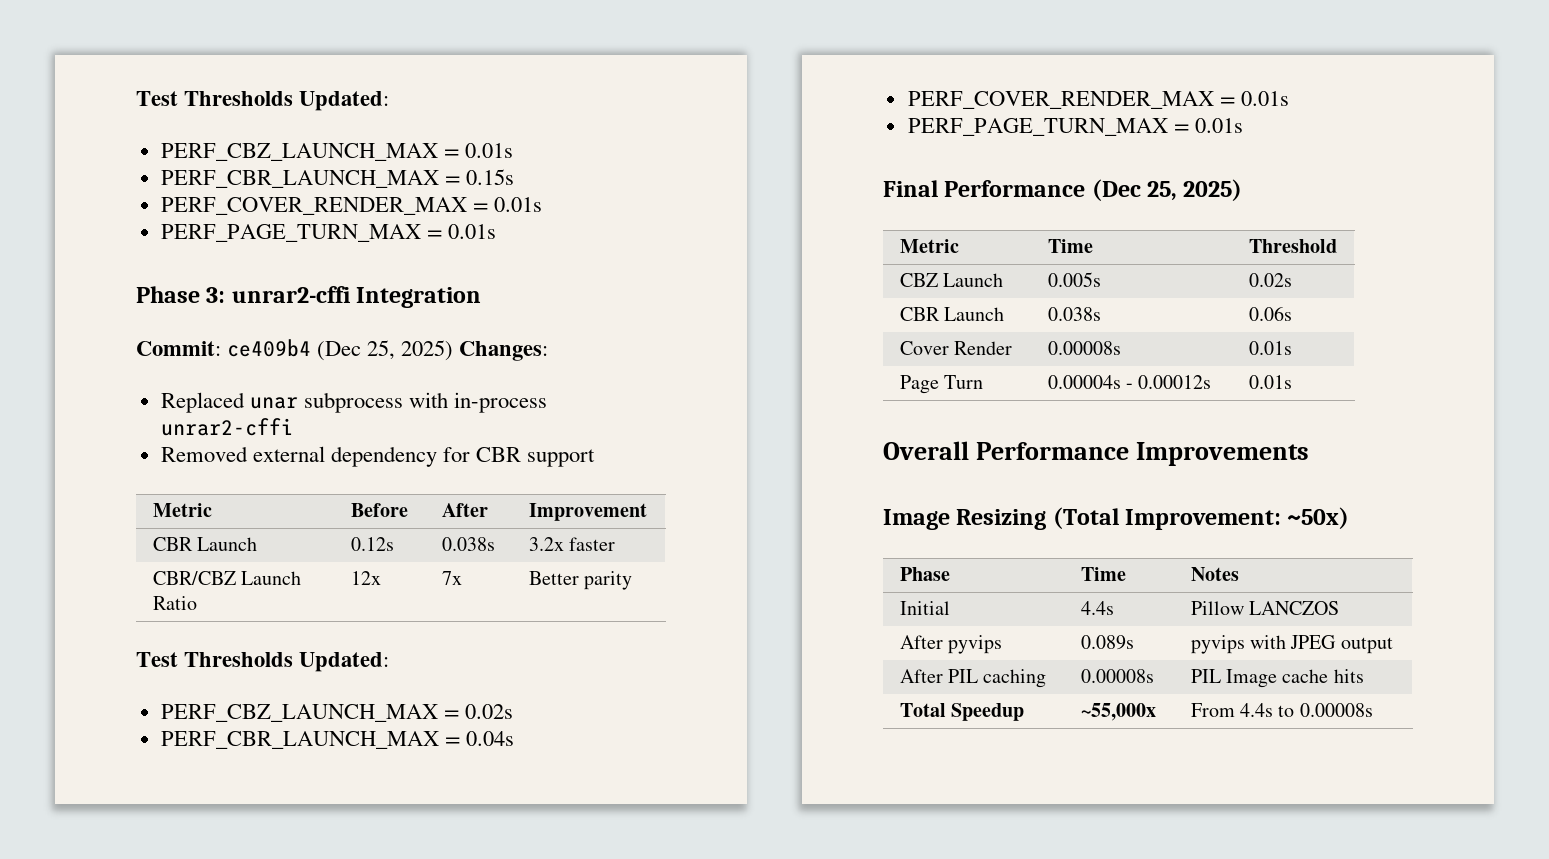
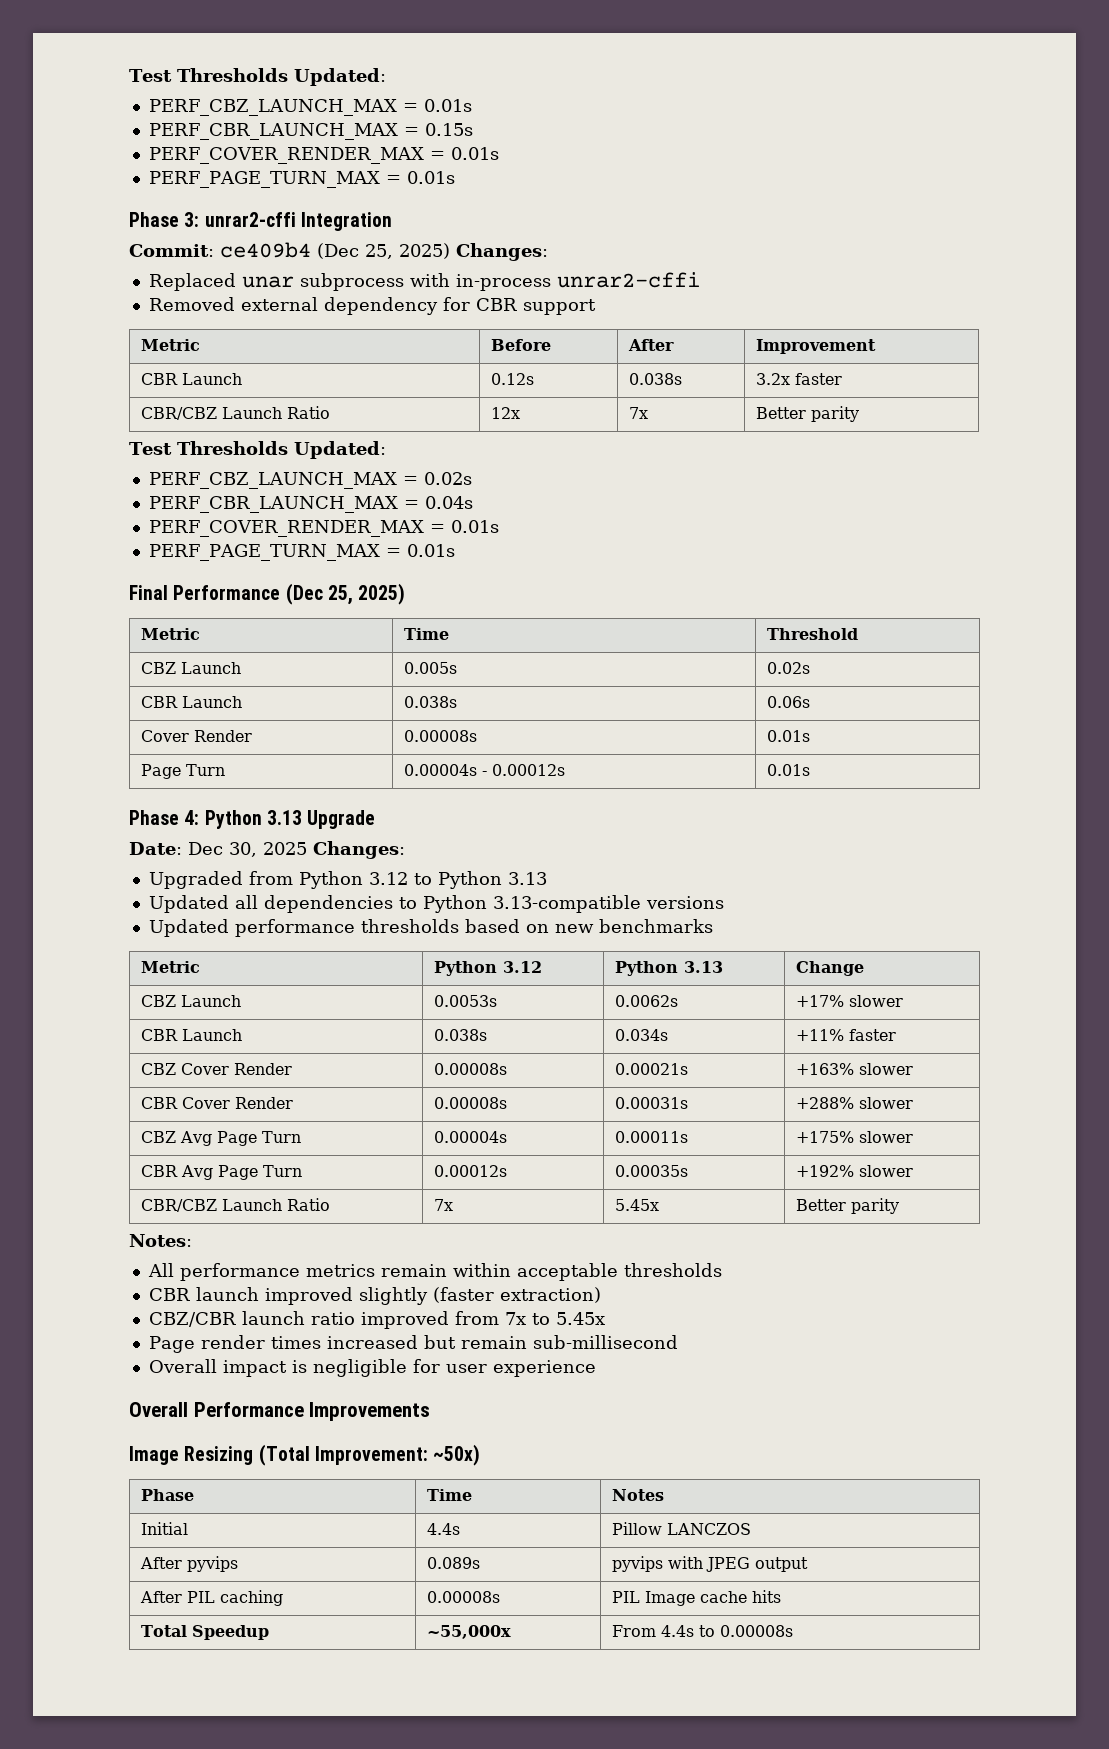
(1292, 382) none -> [129,810,376,829] [129,841,405,859] [148,871,547,889] [148,895,724,913] [148,919,713,937] [140,961,200,973] [433,961,542,976] [614,961,723,976] [795,961,864,976] [140,995,241,1007] [433,995,497,1007] [614,995,678,1007] [795,995,903,1007] [140,1029,242,1041] [433,1029,487,1041] [614,1029,668,1041] [795,1029,896,1041] [140,1063,292,1075] [433,1063,507,1075] [614,1063,688,1075] [795,1063,913,1075] [140,1097,293,1109] [433,1097,507,1109] [614,1097,688,1109] [795,1097,913,1109] [140,1131,301,1146] [433,1131,507,1143] [614,1131,688,1143] [795,1131,913,1143] [140,1165,302,1180] [433,1165,507,1177] [614,1165,688,1177] [795,1165,913,1177] [140,1198,330,1212] [433,1199,453,1211] [614,1199,659,1211] [795,1198,899,1214] [129,1234,192,1247] [147,1263,722,1281] [148,1287,601,1305] [148,1311,605,1329] [148,1335,678,1353] [148,1359,596,1377] // Phase 4: Python 3.13 Upgrade // Date: Dec 30, 2025 Changes: // Upgraded from Python 3.12 to Python 3.13 // Updated all dependencies to Python 3.13-compatible versions // Updated performance thresholds based on new benchmarks // Metric | Python 3.12 | Python 3.13 | Change // CBZ Launch | 0.0053s | 0.0062s | +17% slower // CBR Launch | 0.038s | 0.034s | +11% faster // CBZ Cover Render | 0.00008s | 0.00021s | +163% slower // CBR Cover Render | 0.00008s | 0.00031s | +288% slower // CBZ Avg Page Turn | 0.00004s | 0.00011s | +175% slower // CBR Avg Page Turn | 0.00012s | 0.00035s | +192% slower // CBR/CBZ Launch Ratio | 7x | 5.45x | Better parity // Notes: // All performance metrics remain within acceptable thresholds // CBR launch improved slightly (faster extraction) // CBZ/CBR launch ratio improved from 7x to 5.45x // Page render times increased but remain sub-millisecond // Overall impact is negligible for user experience

